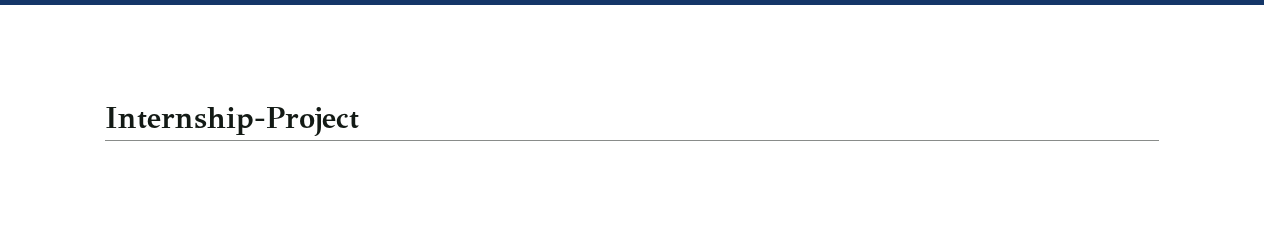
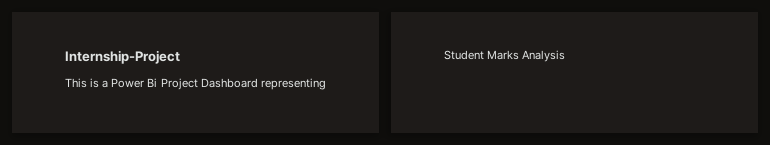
(359, 121) none -> [65,78,326,90] [444,50,566,62] // This is a Power Bi Project Dashboard representing Student Marks Analysis

